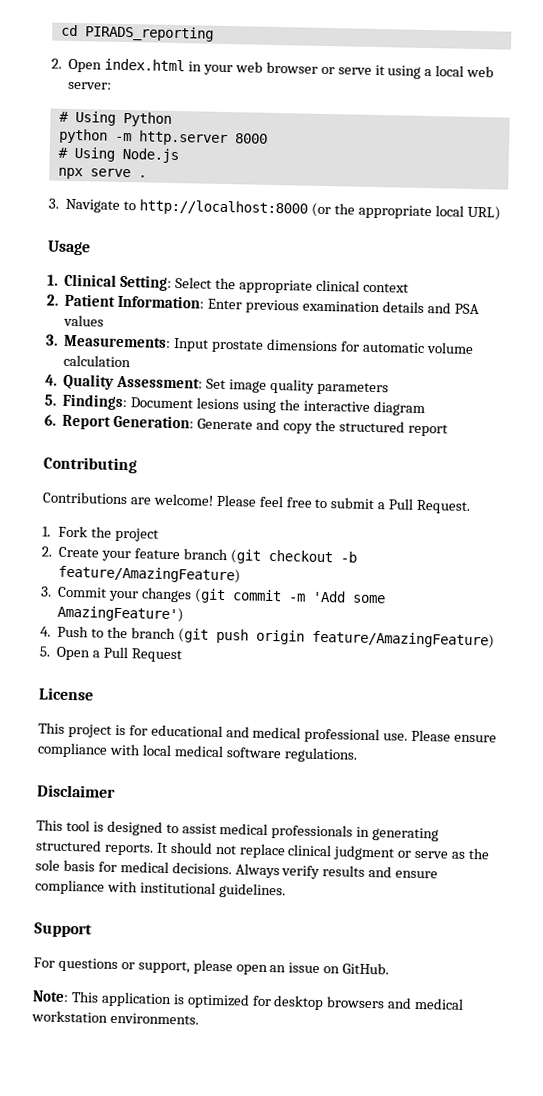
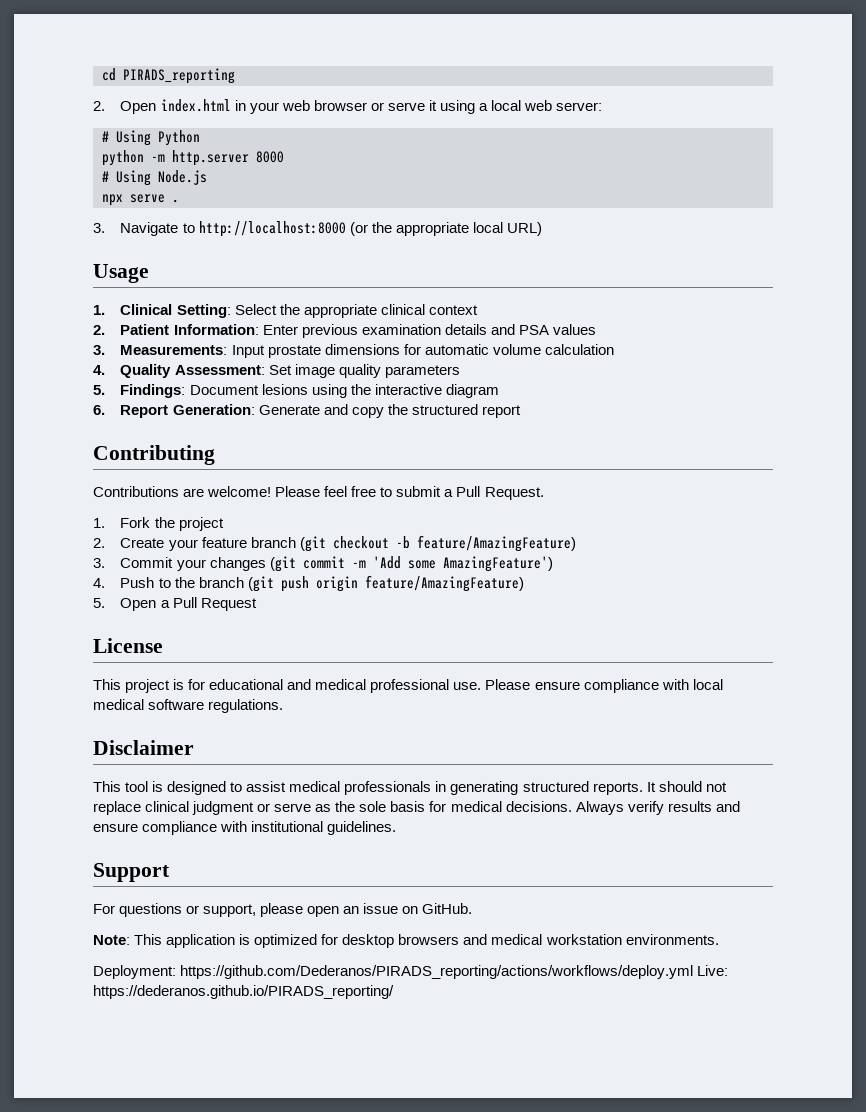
(199, 1018) none -> [93,965,729,979] [93,985,394,999] // Deployment: https://github.com/Dederanos/PIRADS_reporting/actions/workflows/deploy.yml Live: https://dederanos.github.io/PIRADS_reporting/

